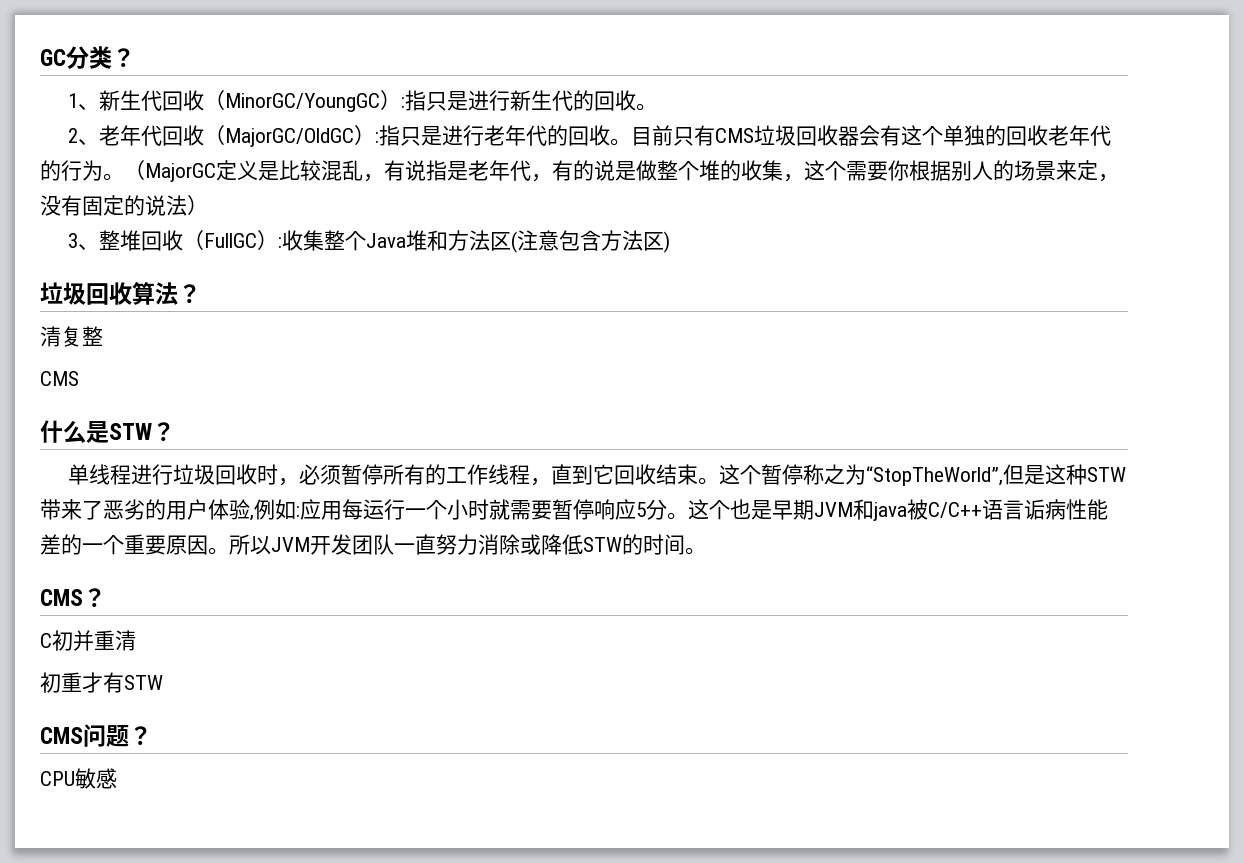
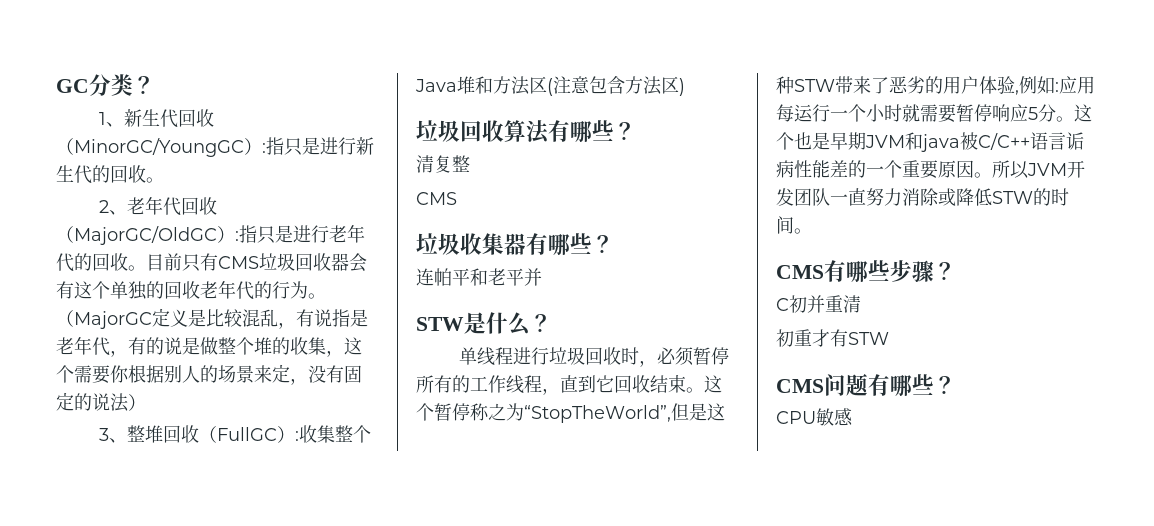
(178, 293) none -> [548,120,614,142] 有哪些
[40,420,152,443] 什么是STW -> [416,233,614,255] [416,268,542,286] [416,312,531,336] 垃圾收集器有哪些？ // 连帕平和老平并 // STW是什么
(83, 597) none -> [824,260,934,282] 有哪些步骤
(129, 736) none -> [868,374,934,396] 有哪些

